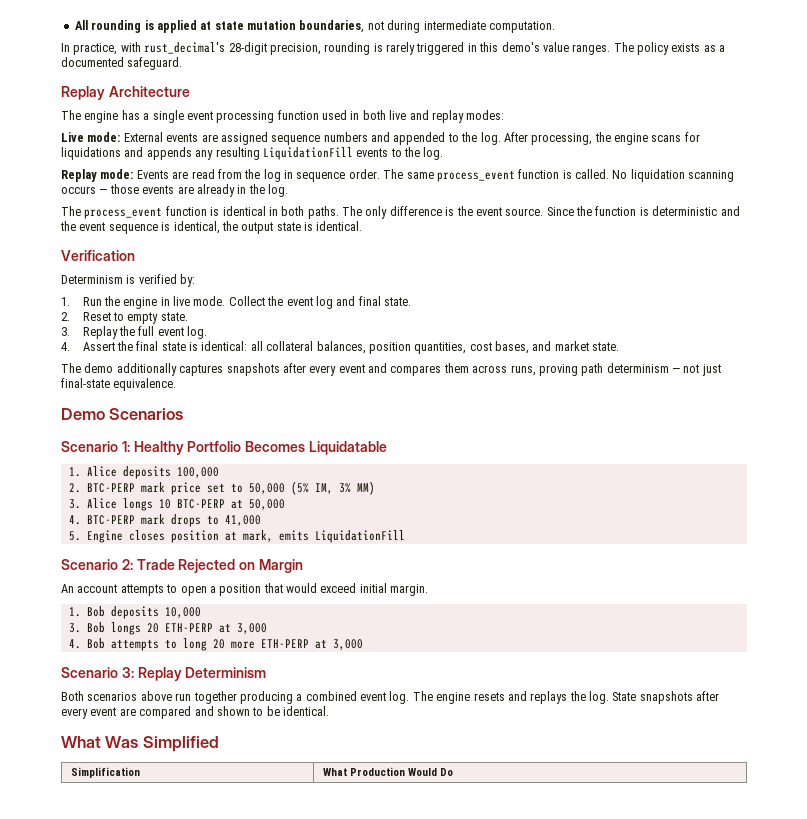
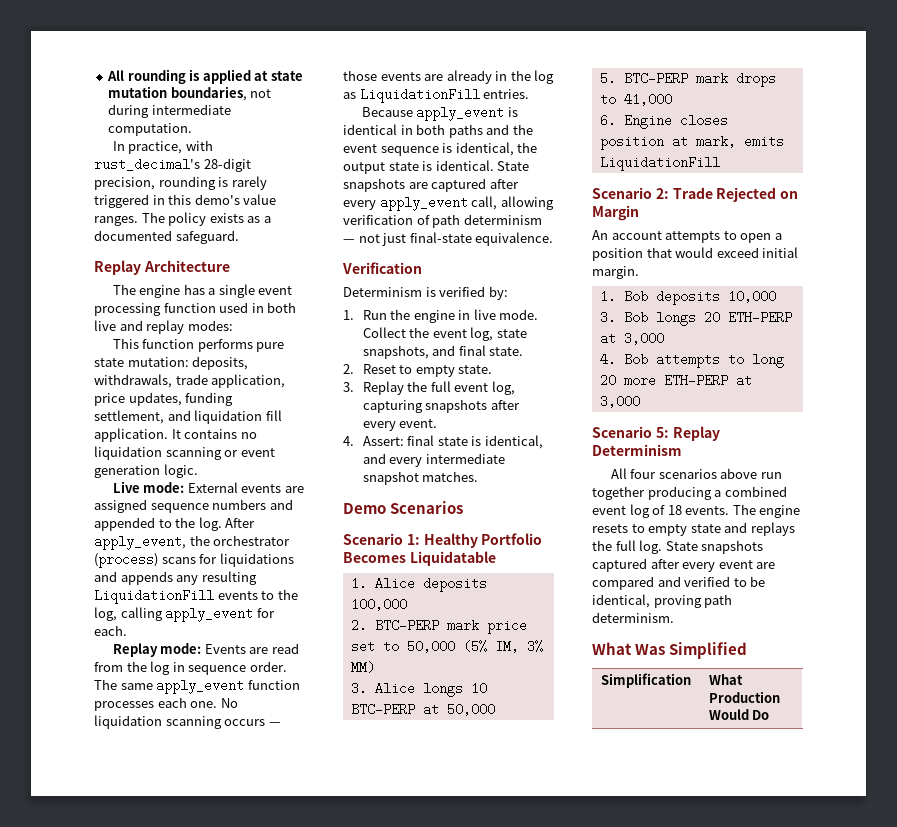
(505, 115) none -> [112,338,285,352] [94,356,249,370] [94,374,286,388] [94,392,234,406] [94,410,282,424] [94,428,257,442] [94,446,275,460] [94,464,198,478] // This function performs pure state mutation: deposits, withdrawals, trade application, price updates, funding settlement, and liquidation fill application. It contains no liquidation scanning or event generation logic.
[531,132,648,145] processing, the engine -> [94,535,291,550] [94,553,158,568] apply_event, the orchestrator (process)
[423,147,444,160] log. -> [94,607,275,622] [94,625,127,636] log, calling apply_event for each.
[436,169,609,182] process_event function is called. -> [156,679,300,694] [94,697,218,711] apply_event function processes each one.
[268,184,288,197] [61,206,718,219] log. // The process_event function is identical in both paths. The only difference is the event source. Since the function is deterministic -> [534,70,555,84] [343,88,530,103] [361,106,518,121] [343,124,483,138] log as LiquidationFill entries. // Because apply_event is identical in both paths
(363, 226) none -> [497,161,530,171] [343,178,519,192] [343,196,554,211] [343,214,542,228] [343,232,554,246] State snapshots are captured after every apply_event call, allowing verification of path determinism — not just final-state equivalence.
[315,296,333,309] log -> [470,327,527,341] [362,345,429,359] log, state snapshots,
[187,326,208,339] [61,341,133,351] log. // 4. Assert the -> [491,381,515,395] [362,399,520,413] [362,419,438,431] [343,436,404,446] log, capturing snapshots after every event. // 4. Assert:
[201,341,620,354] [61,363,721,376] [61,378,177,391] identical: all collateral balances, position quantities, cost bases, and market state. // The demo additionally captures snapshots after every event and compares them across runs, proving path determinism — not just final-state equivalence. -> [484,435,543,449] [362,453,505,467] [362,471,479,485] identical, and every intermediate snapshot matches.
[68,515,81,525] 4. -> [599,72,616,85] 5.
[68,531,81,541] 5. -> [599,114,616,127] 6.
[121,667,134,678] 3: -> [655,427,669,438] 5:
[61,691,84,701] Both -> [610,468,657,479] All four
[389,691,505,704] log. The engine resets -> [629,504,801,518] [592,524,721,536] log of 18 events. The engine resets to empty state
(586, 696) none -> [615,540,636,551] full
(693, 697) none -> [592,558,647,572] captured
[216,706,250,716] shown -> [684,576,731,587] verified
[283,706,329,716] identical. -> [592,594,733,608] [592,612,674,623] identical, proving path determinism.

